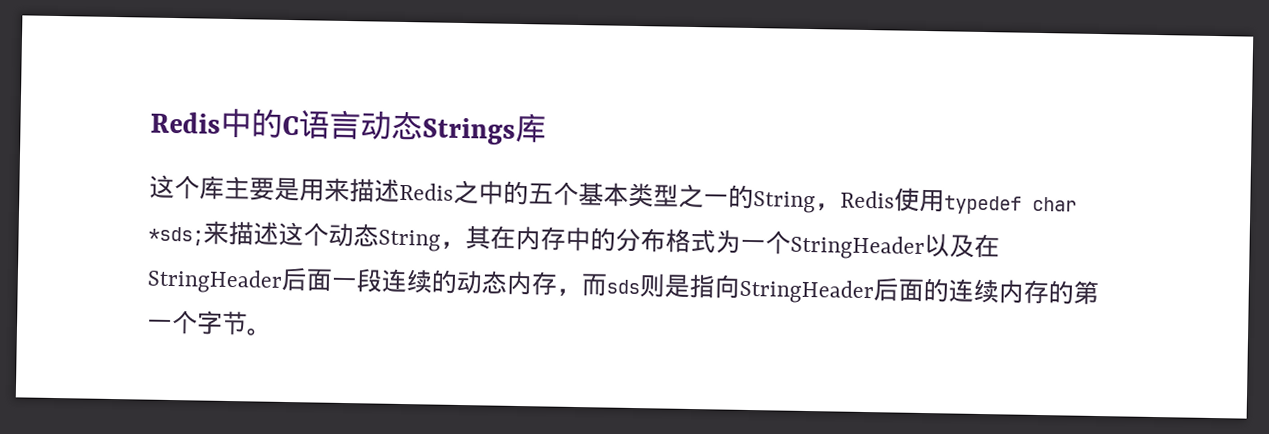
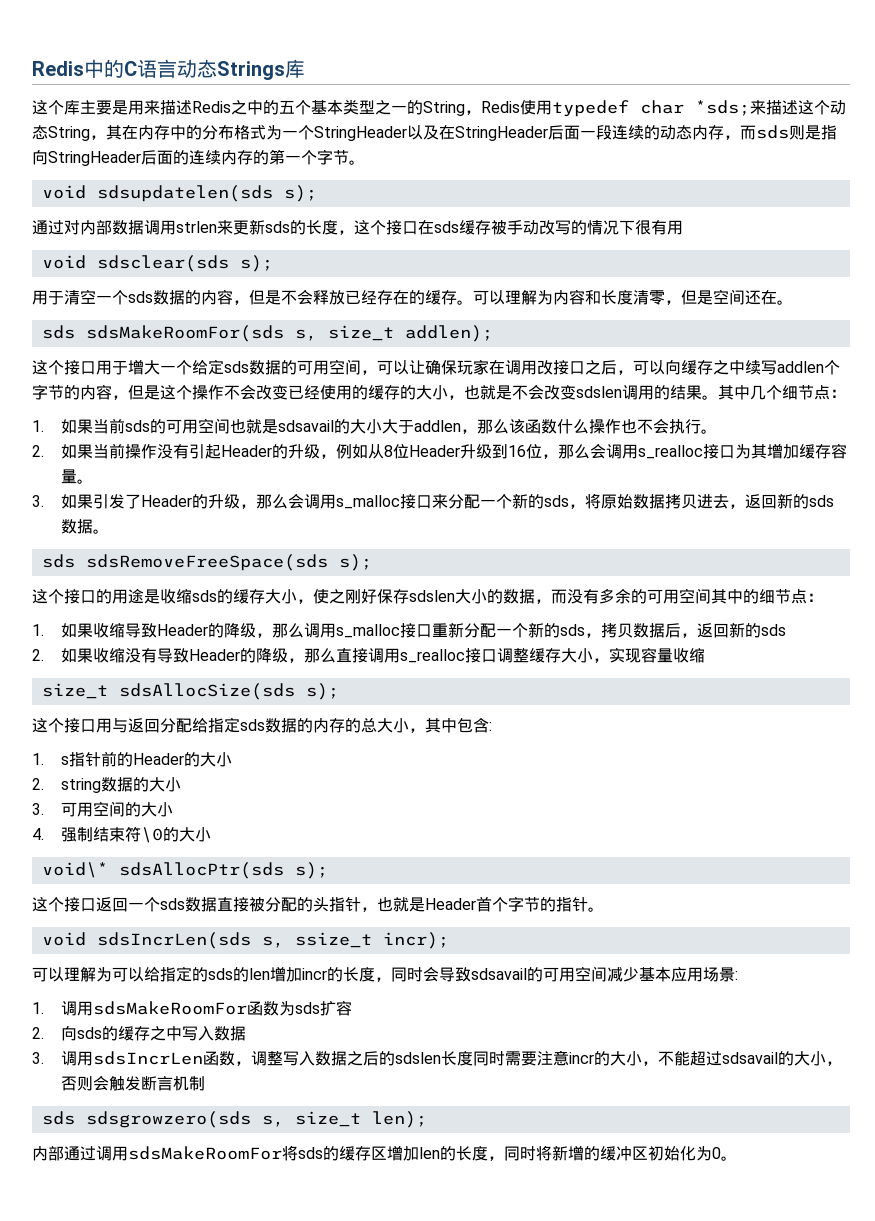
(273, 332) none -> [41,185,317,202] [32,219,683,235] [41,255,273,272] [32,289,793,305] [41,325,493,342] [32,359,840,375] [32,384,846,400] [32,418,718,434] [32,443,848,459] [61,469,94,484] [32,493,835,509] [61,519,110,534] [41,554,372,571] [32,588,823,604] [32,622,787,638] [32,647,706,663] [41,683,339,700] [32,717,492,733] [32,751,233,767] [32,777,182,793] [32,801,174,817] [32,826,212,843] [41,862,328,879] [32,896,604,912] [41,932,449,949] [32,966,738,982] [32,1000,353,1016] [32,1026,247,1041] [32,1050,843,1066] [61,1075,206,1091] [41,1111,427,1128] [32,1145,737,1161] // void sdsupdatelen(sds s); // 通过对内部数据调用strlen来更新sds的长度，这个接口在sds缓存被手动改写的情况下很有用 // void sdsclear(sds s); // 用于清空一个sds数据的内容，但是不会释放已经存在的缓存。可以理解为内容和长度清零，但是空间还在。 // sds sdsMakeRoomFor(sds s, size_t addlen); // 这个接口用于增大一个给定sds数据的可用空间，可以让确保玩家在调用改接口之后，可以向缓存之中续写addlen个字节的内容，但是这个操作不会改变已经使用的缓存的大小，也就是不会改变sdslen调用的结果。其中几个细节点： // 1.如果当前sds的可用空间也就是sdsavail的大小大于addlen，那么该函数什么操作也不会执行。 // 2.如果当前操作没有引起Header的升级，例如从8位Header升级到16位，那么会调用s_realloc接口为其增加缓存容量。 // 3.如果引发了Header的升级，那么会调用s_malloc接口来分配一个新的sds，将原始数据拷贝进去，返回新的sds数据。 // sds sdsRemoveFreeSpace(sds s); // 这个接口的用途是收缩sds的缓存大小，使之刚好保存sdslen大小的数据，而没有多余的可用空间其中的细节点： // 1.如果收缩导致Header的降级，那么调用s_malloc接口重新分配一个新的sds，拷贝数据后，返回新的sds // 2.如果收缩没有导致Header的降级，那么直接调用s_realloc接口调整缓存大小，实现容量收缩 // size_t sdsAllocSize(sds s); // 这个接口用与返回分配给指定sds数据的内存的总大小，其中包含: // 1. s指针前的Header的大小 // 2. string数据的大小 // 3.可用空间的大小 // 4.强制结束符\0的大小 // void\* sdsAllocPtr(sds s); // 这个接口返回一个sds数据直接被分配的头指针，也就是Header首个字节的指针。 // void sdsIncrLen(sds s, ssize_t incr); // 可以理解为可以给指定的sds的len增加incr的长度，同时会导致sdsavail的可用空间减少基本应用场景: // 1.调用sdsMakeRoomFor函数为sds扩容 // 2.向sds的缓存之中写入数据 // 3.调用sdsIncrLen函数，调整写入数据之后的sdslen长度同时需要注意incr的大小，不能超过sdsavail的大小，否则会触发断言机制 // sds sdsgrowzero(sds s, size_t len); // 内部通过调用sdsMakeRoomFor将sds的缓存区增加len的长度，同时将新增的缓冲区初始化为0。

